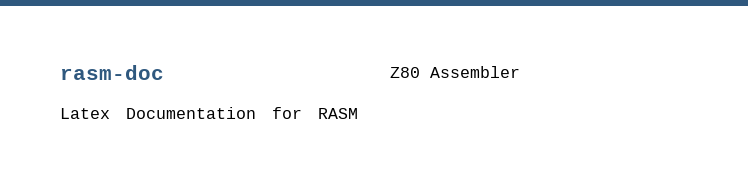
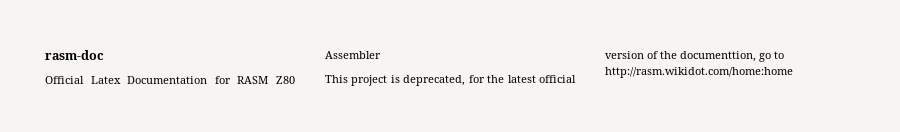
(164, 72) none -> [45,76,84,84] Official
(520, 72) none -> [325,75,576,86] [605,51,784,62] [605,67,793,78] // This project is deprecated, for the latest official version of the documenttion, go to http://rasm.wikidot.com/home:home

